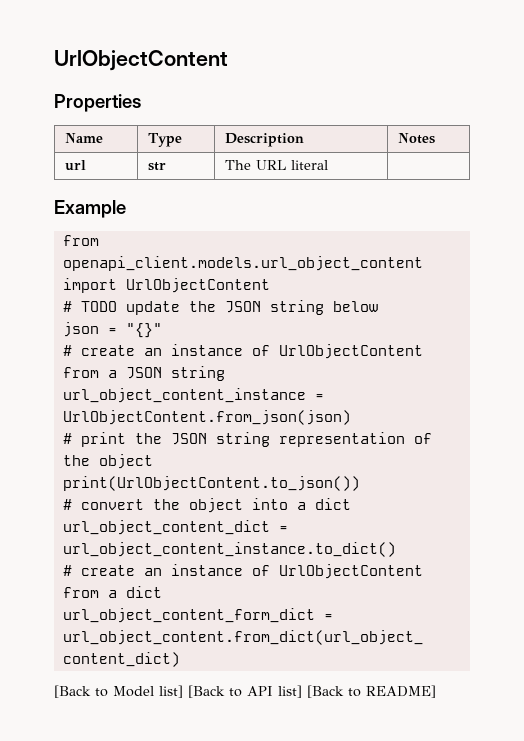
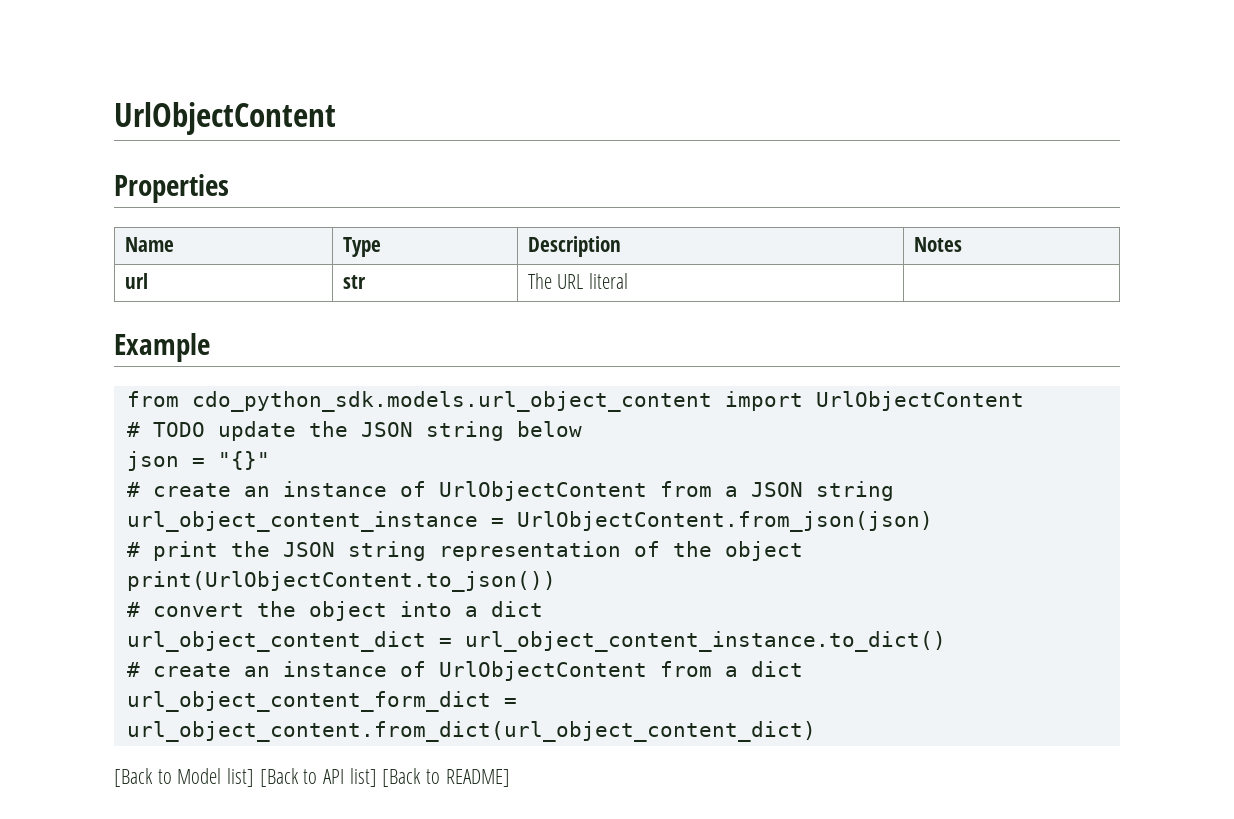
[62,256,423,271] openapi_client.models.url_object_content -> [191,391,712,412] cdo_python_sdk.models.url_object_content

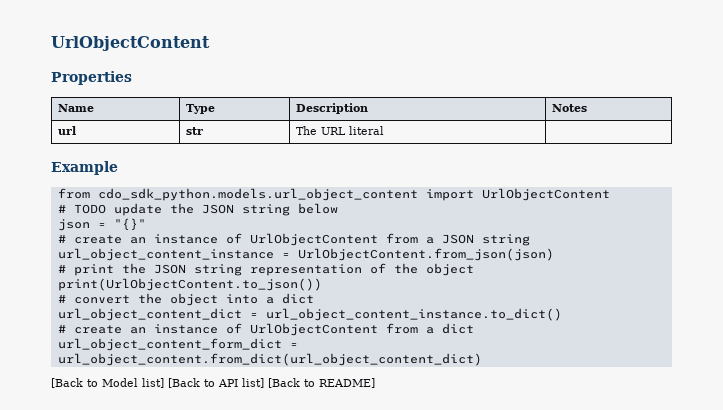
[191,391,712,412] cdo_python_sdk.models.url_object_content -> [97,188,418,201] cdo_sdk_python.models.url_object_content

